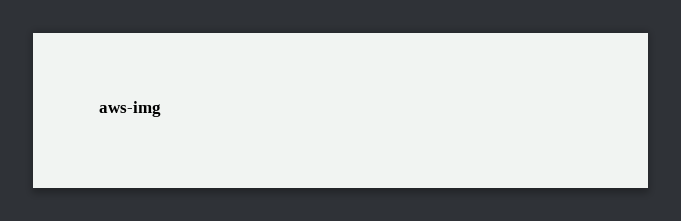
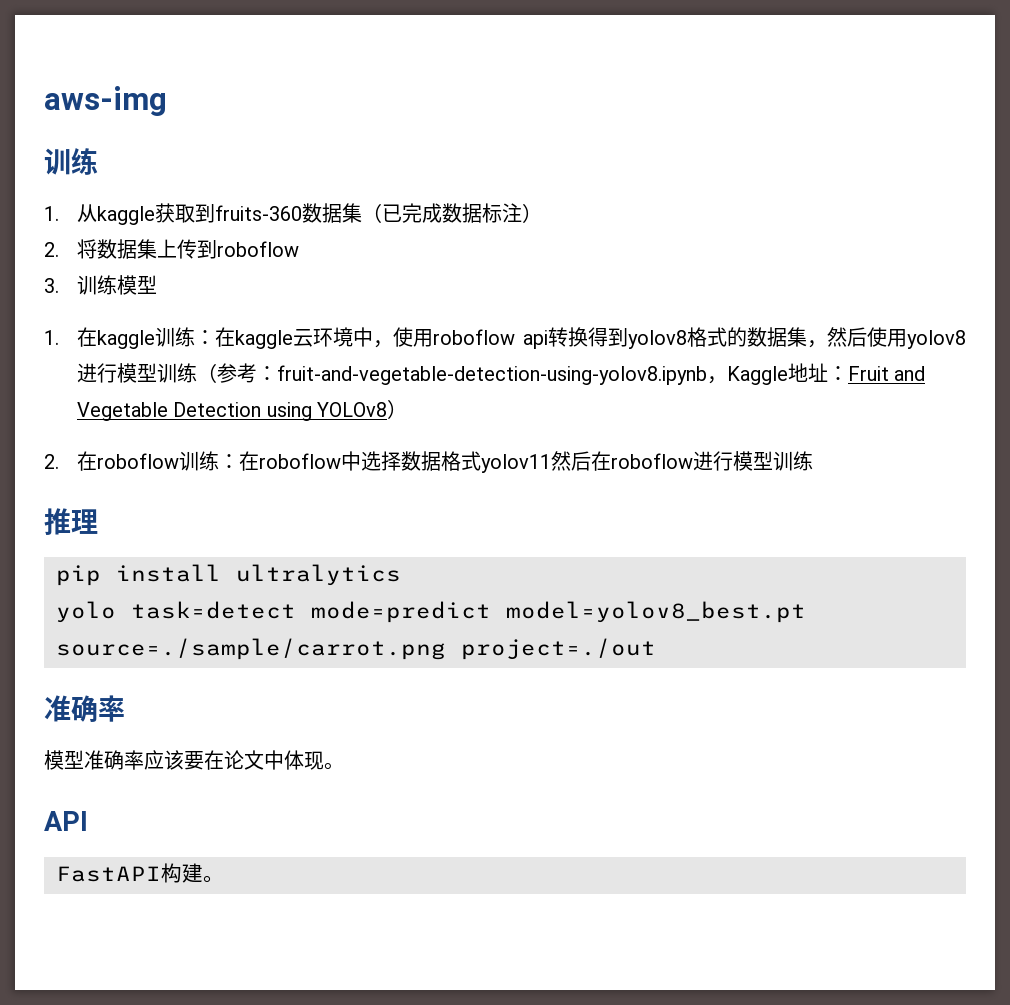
(161, 109) none -> [44,148,98,175] [44,203,542,225] [44,239,299,259] [44,275,157,295] [44,327,966,349] [76,363,926,385] [76,399,408,421] [44,451,813,473] [44,508,98,535] [56,564,401,586] [56,601,806,623] [56,638,656,660] [44,695,125,722] [44,750,344,770] [44,811,88,831] [56,863,224,883] // 训练 // 1.从kaggle获取到fruits-360数据集（已完成数据标注） // 2.将数据集上传到roboflow // 3.训练模型 // 1.在kaggle训练：在kaggle云环境中，使用roboflow api转换得到yolov8格式的数据集，然后使用yolov8进行模型训练（参考：fruit-and-vegetable-detection-using-yolov8.ipynb，Kaggle地址：Fruit and Vegetable Detection using YOLOv8） // 2.在roboflow训练：在roboflow中选择数据格式yolov11然后在roboflow进行模型训练 // 推理 // pip install ultralytics // yolo task=detect mode=predict model=yolov8_best.pt source=./sample/carrot.png project=./out // 准确率 // 模型准确率应该要在论文中体现。 // API // FastAPI构建。

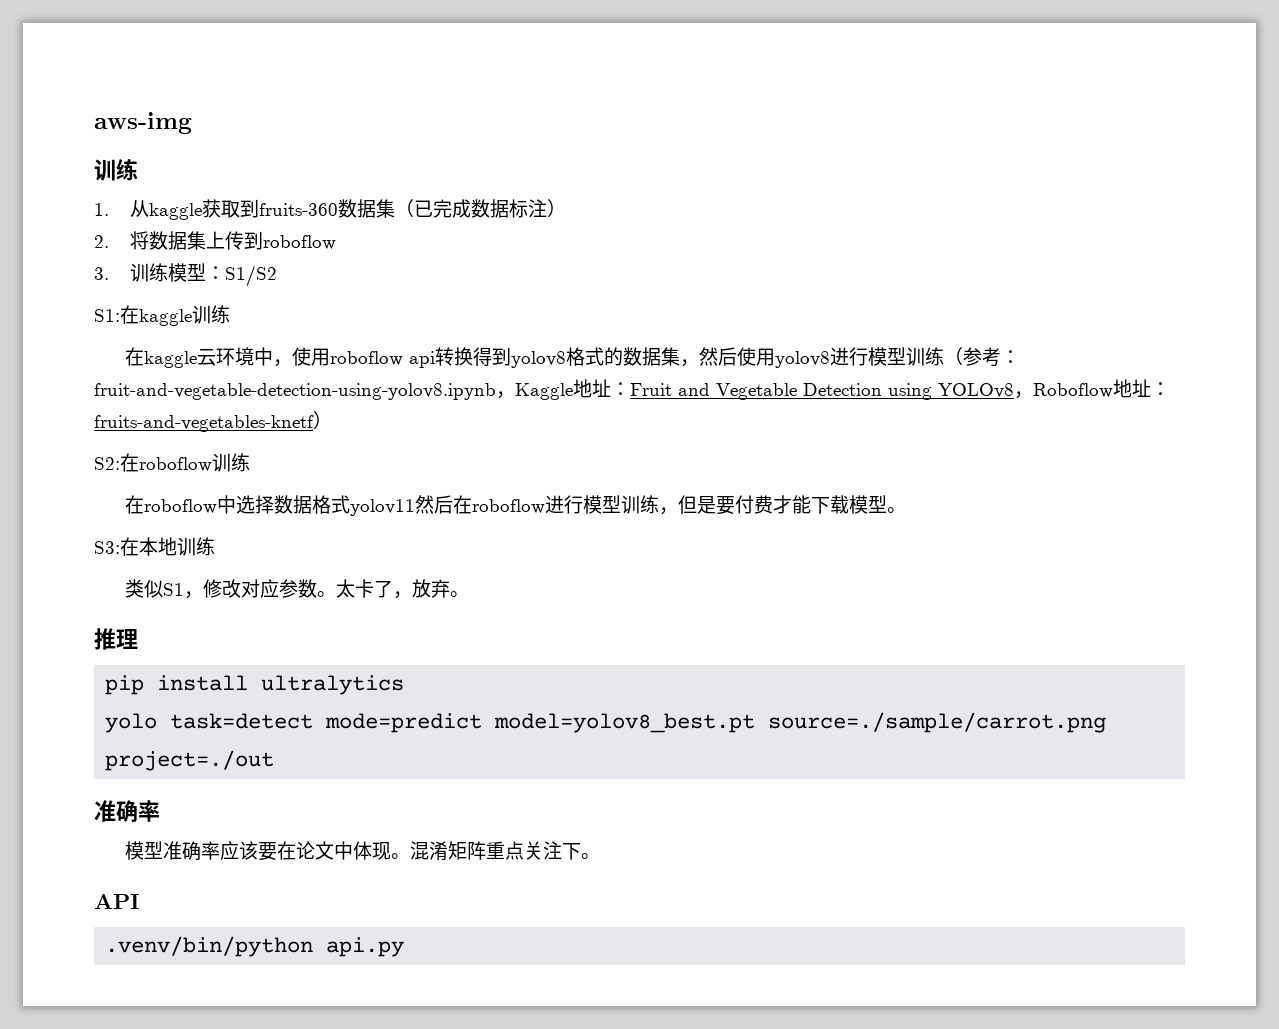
[44,330,59,345] // 1. -> [205,265,277,287] [94,309,120,322] ：S1/S2 // S1:
[194,330,215,345] ： -> (230, 314) //
[387,399,408,419] [44,454,59,469] ） // 2. -> [1014,379,1170,399] [94,411,332,432] [94,457,120,470] ，Roboflow地址：fruits-and-vegetables-knetf） // S2:
[218,454,239,469] ： -> (250, 462) //
(813, 461) none -> [659,495,907,515] [94,537,215,556] [125,579,470,599] ，但是要付费才能下载模型。 // S3:在本地训练 // 类似S1，修改对应参数。太卡了，放弃。
(344, 766) none -> [410,841,601,861] 混淆矩阵重点关注下。
[56,863,224,883] FastAPI构建。 -> [105,936,405,957] .venv/bin/python api.py

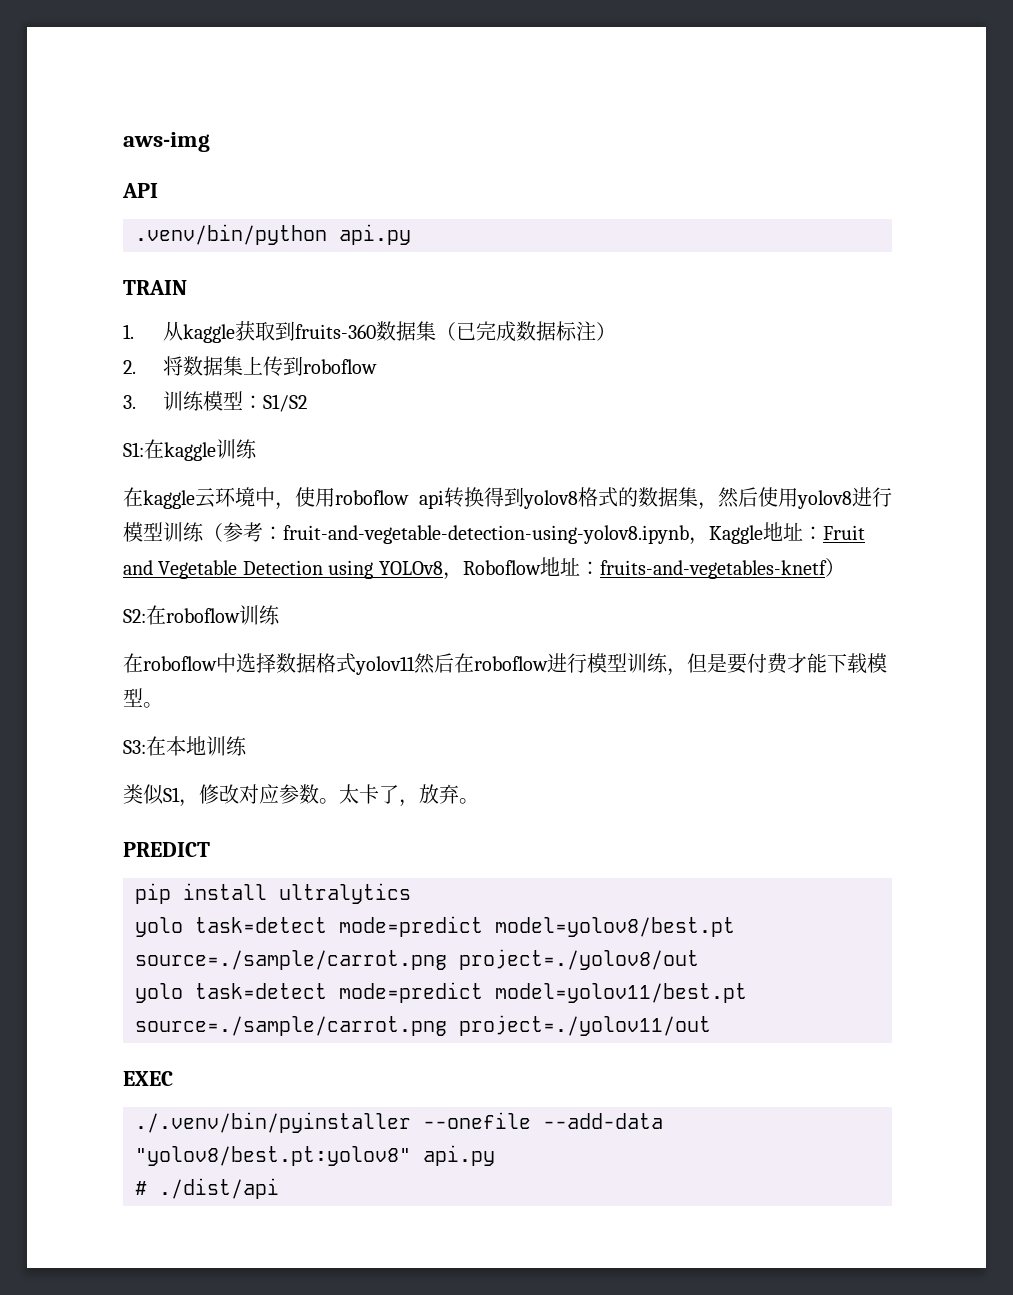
[94,158,138,181] 训练 -> [122,183,158,198] [135,224,411,245] [123,280,187,295] API // .venv/bin/python api.py // TRAIN
[94,628,138,650] 推理 -> [123,842,210,857] PREDICT
[494,712,1107,733] [105,750,275,771] [94,800,160,822] [125,841,601,861] [94,894,140,909] [105,936,405,957] model=yolov8_best.pt source=./sample/carrot.png project=./out // 准确率 // 模型准确率应该要在论文中体现。混淆矩阵重点关注下。 // API // .venv/bin/python api.py -> [495,917,735,937] [135,949,699,970] [135,982,747,1003] [135,1015,711,1036] [123,1071,173,1086] [135,1112,663,1133] [135,1145,495,1166] [135,1178,279,1199] model=yolov8/best.pt source=./sample/carrot.png project=./yolov8/out // yolo task=detect mode=predict model=yolov11/best.pt source=./sample/carrot.png project=./yolov11/out // EXEC // ./.venv/bin/pyinstaller --onefile --add-data "yolov8/best.pt:yolov8" api.py // # ./dist/api

